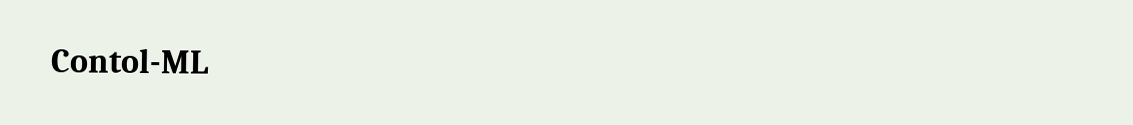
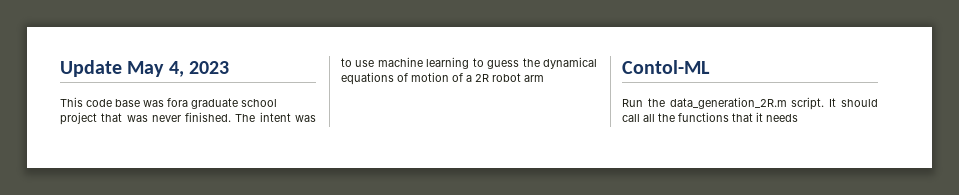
[50,47,210,74] Contol-ML -> [60,60,229,77] [60,97,277,109] [60,112,316,125] [341,57,597,69] [341,72,544,85] [622,60,710,74] [622,97,878,110] [622,112,798,122] Update May 4, 2023 // This code base was fora graduate school project that was never finished. The intent was to use machine learning to guess the dynamical equations of motion of a 2R robot arm // Contol-ML // Run the data_generation_2R.m script. It should call all the functions that it needs

